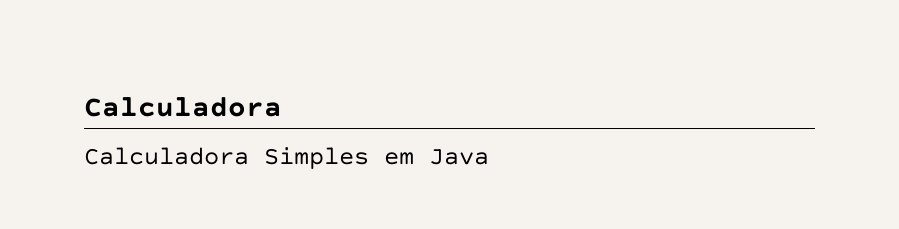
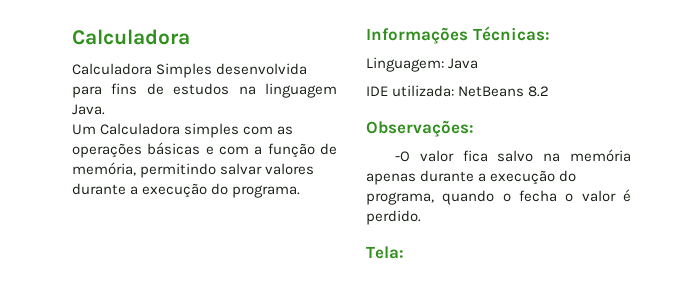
[384,149,489,165] em Java -> [216,63,308,75] [72,83,337,98] [72,104,105,115] [72,123,294,138] [72,142,337,158] [72,162,315,178] [72,183,301,198] [366,26,550,44] [366,57,479,72] [366,85,550,97] [366,120,474,137] [394,149,631,162] [366,170,577,185] [366,189,631,205] [366,210,421,225] [366,246,404,259] desenvolvida para fins de estudos na linguagem Java. // Um Calculadora simples com as operações básicas e com a função de memória, permitindo salvar valores durante a execução do programa. // Informações Técnicas: // Linguagem: Java // IDE utilizada: NetBeans 8.2 // Observações: // -O valor fica salvo na memória apenas durante a execução do programa, quando o fecha o valor é perdido. // Tela:

